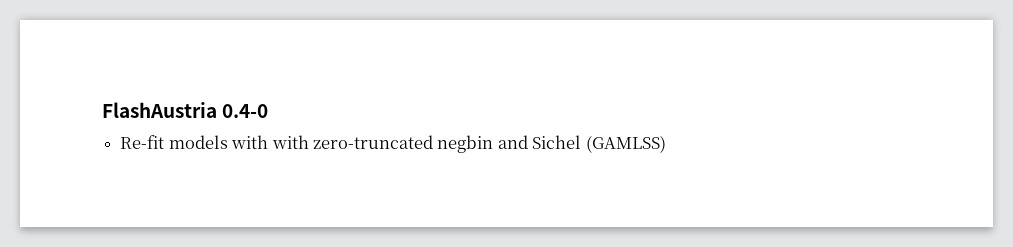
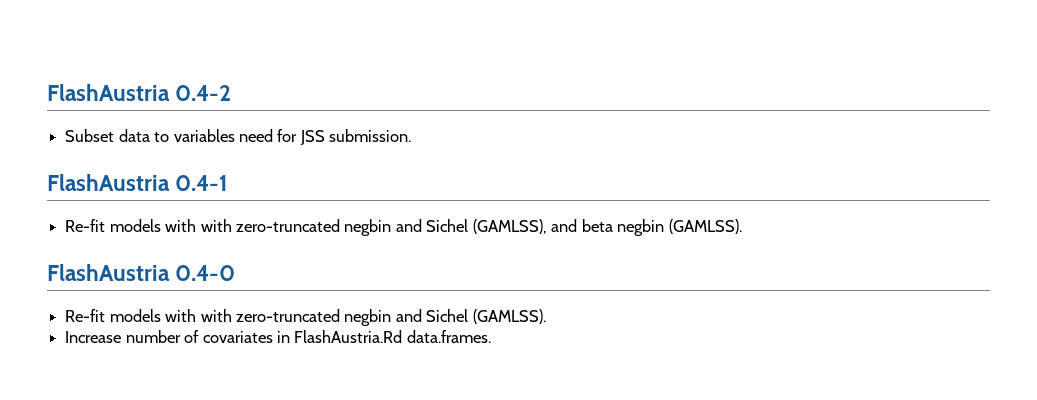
[102,102,217,118] FlashAustria -> [47,84,232,101] [65,129,412,145] [47,174,228,191] [65,219,742,236] [47,264,170,281] FlashAustria 0.4-2 // Subset data to variables need for JSS submission. // FlashAustria 0.4-1 // Re-fit models with with zero-truncated negbin and Sichel (GAMLSS), and beta negbin (GAMLSS). // FlashAustria
[585,135,666,153] (GAMLSS) -> [472,309,546,324] [65,330,491,343] (GAMLSS). // Increase number of covariates in FlashAustria.Rd data.frames.

